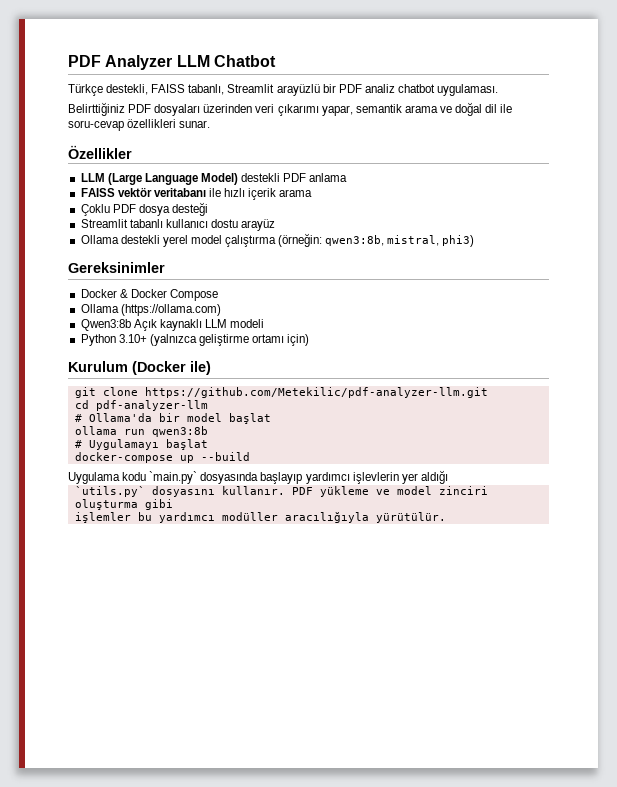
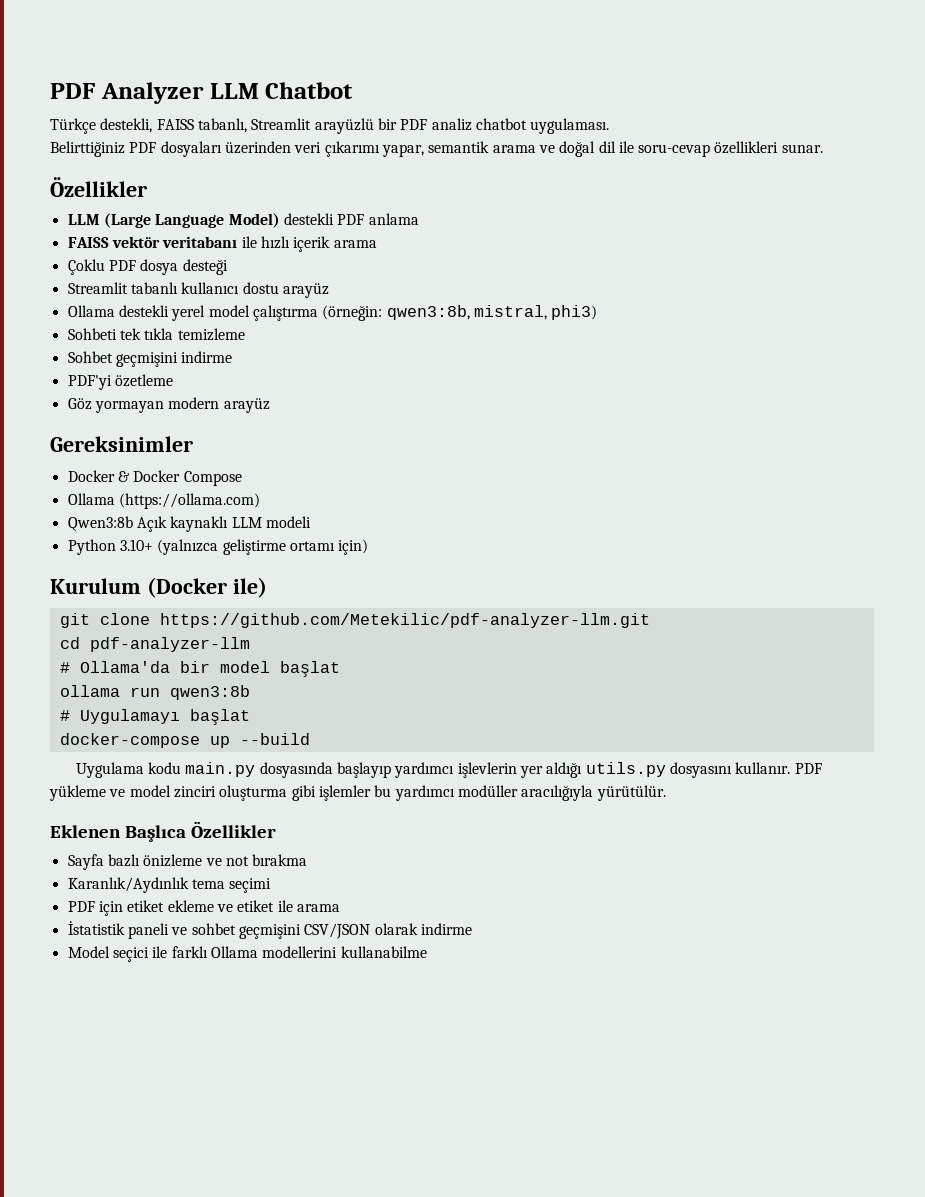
(475, 241) none -> [67,328,245,341] [67,351,233,367] [67,374,173,390] [67,397,270,413] // Sohbeti tek tıkla temizleme // Sohbet geçmişini indirme // PDF'yi özetleme // Göz yormayan modern arayüz
[149,471,198,484] `main.py` -> [185,762,256,777] main.py
[74,486,145,497] // `utils.py` -> [585,762,666,777] utils.py
(173, 504) // -> (316, 793) none
(446, 517) none -> [50,821,276,842] [67,854,308,870] [67,877,272,893] [67,900,340,916] [67,921,472,939] [67,946,427,962] // Eklenen Başlıca Özellikler // Sayfa bazlı önizleme ve not bırakma // Karanlık/Aydınlık tema seçimi // PDF için etiket ekleme ve etiket ile arama // İstatistik paneli ve sohbet geçmişini CSV/JSON olarak indirme // Model seçici ile farklı Ollama modellerini kullanabilme

